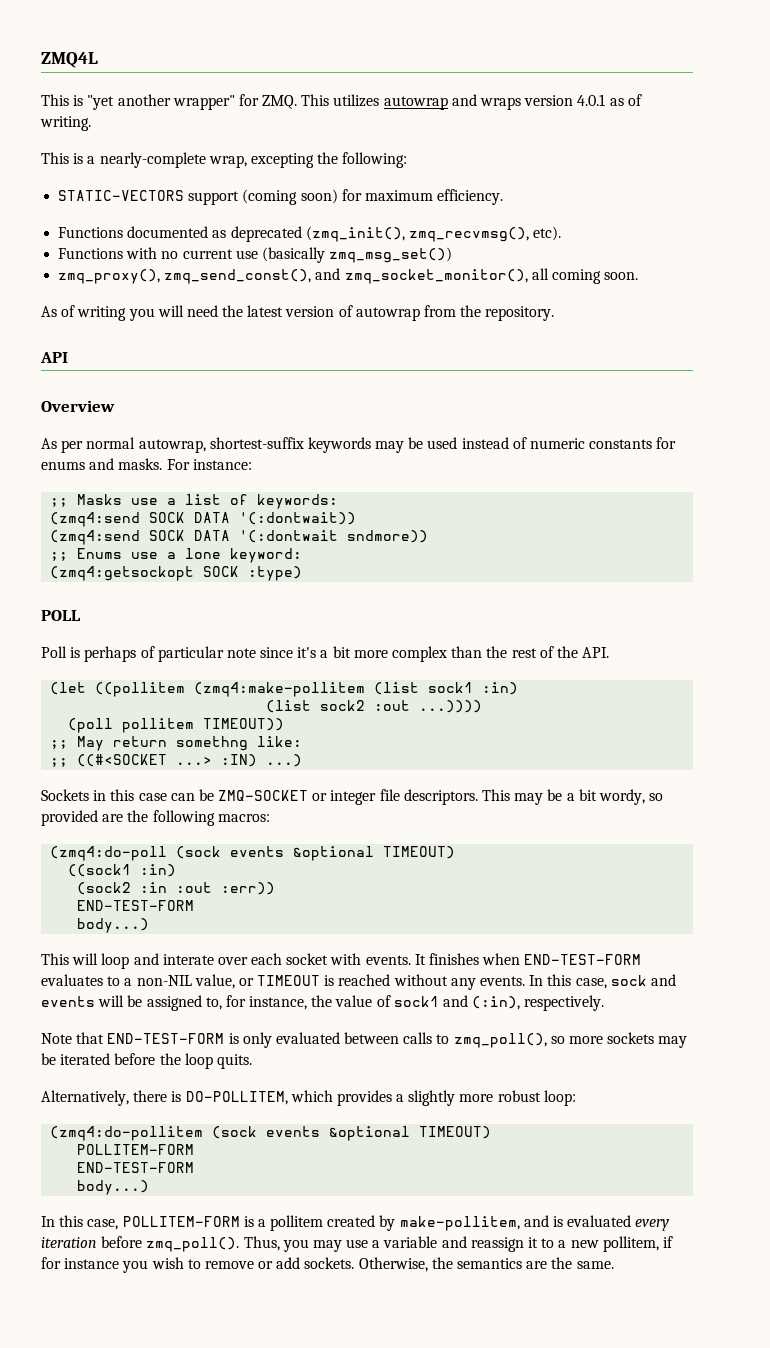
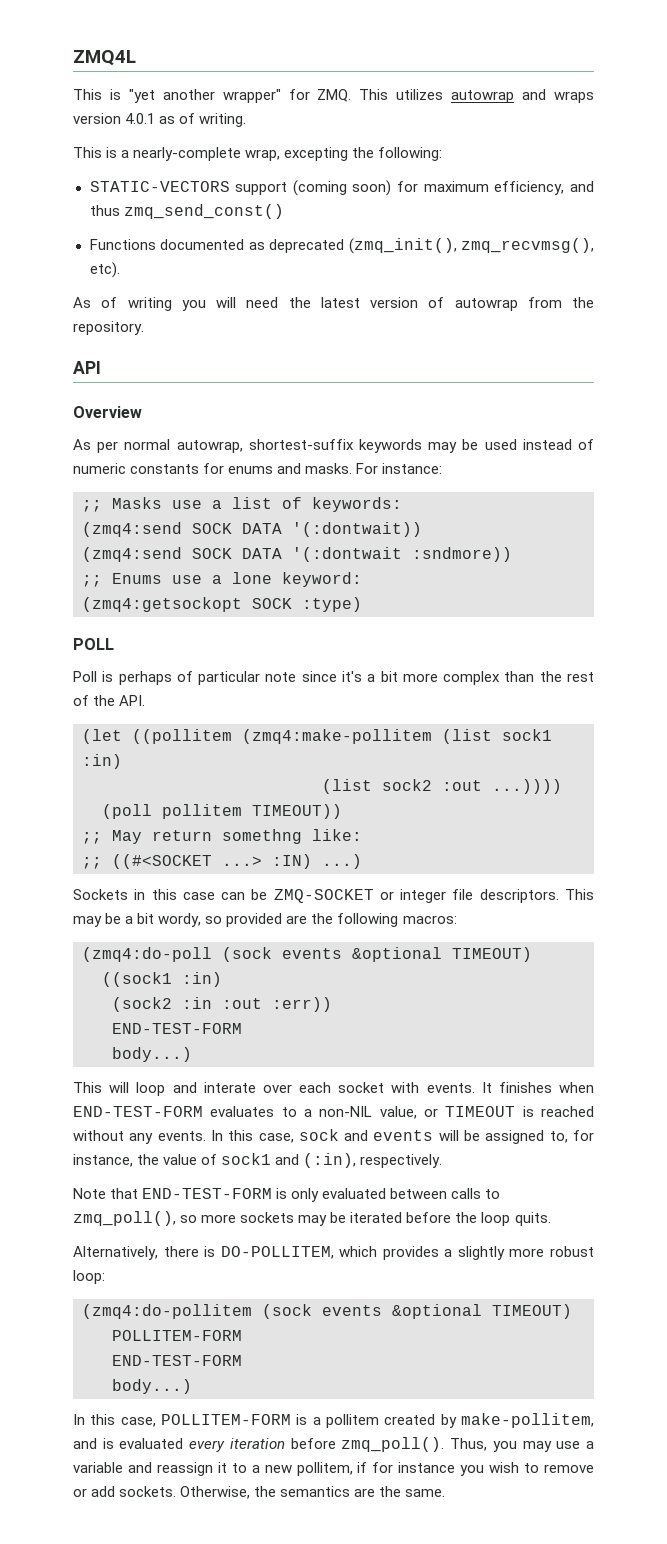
[437,189,504,205] efficiency. -> [494,181,595,195] [89,204,284,219] efficiency, and thus zmq_send_const()
[58,247,453,263] [58,268,639,284] // Functions with no current use (basically zmq_msg_set()) // zmq_proxy(), zmq_send_const(), and zmq_socket_monitor(), all coming soon. -> (120, 270) none
[347,530,429,543] sndmore)) -> [412,547,512,562] :sndmore))

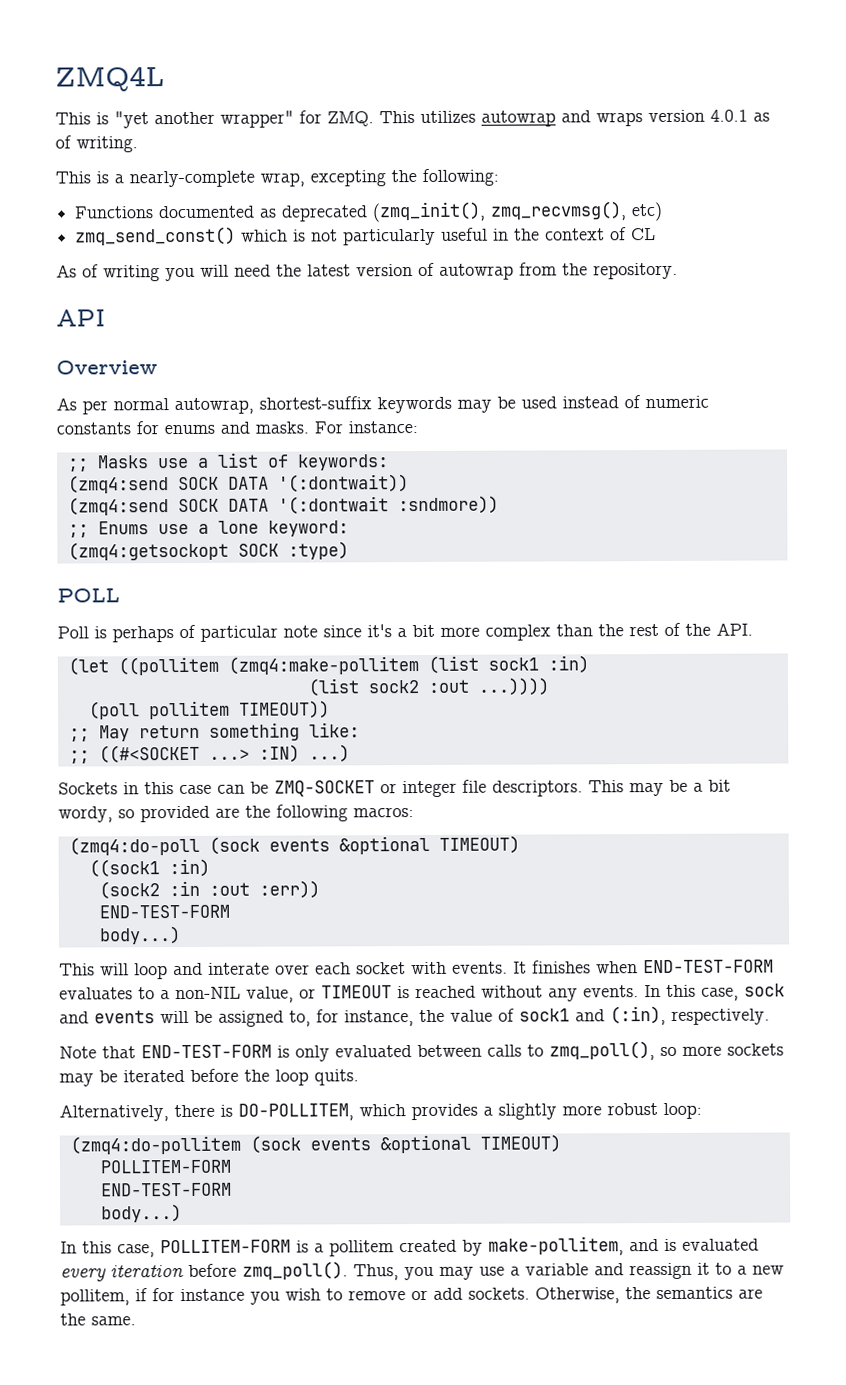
[89,180,595,196] [89,204,284,219] // STATIC-VECTORS support (coming soon) for maximum efficiency, and thus zmq_send_const() -> (499, 177) none
[89,262,120,278] etc). -> [631,201,664,222] [75,226,657,246] etc) // zmq_send_const() which is not particularly useful in the context of CL
[222,829,302,844] somethng -> [208,722,300,741] something

